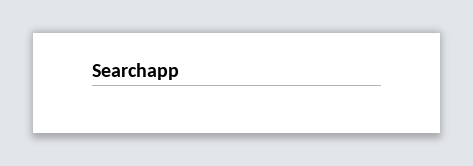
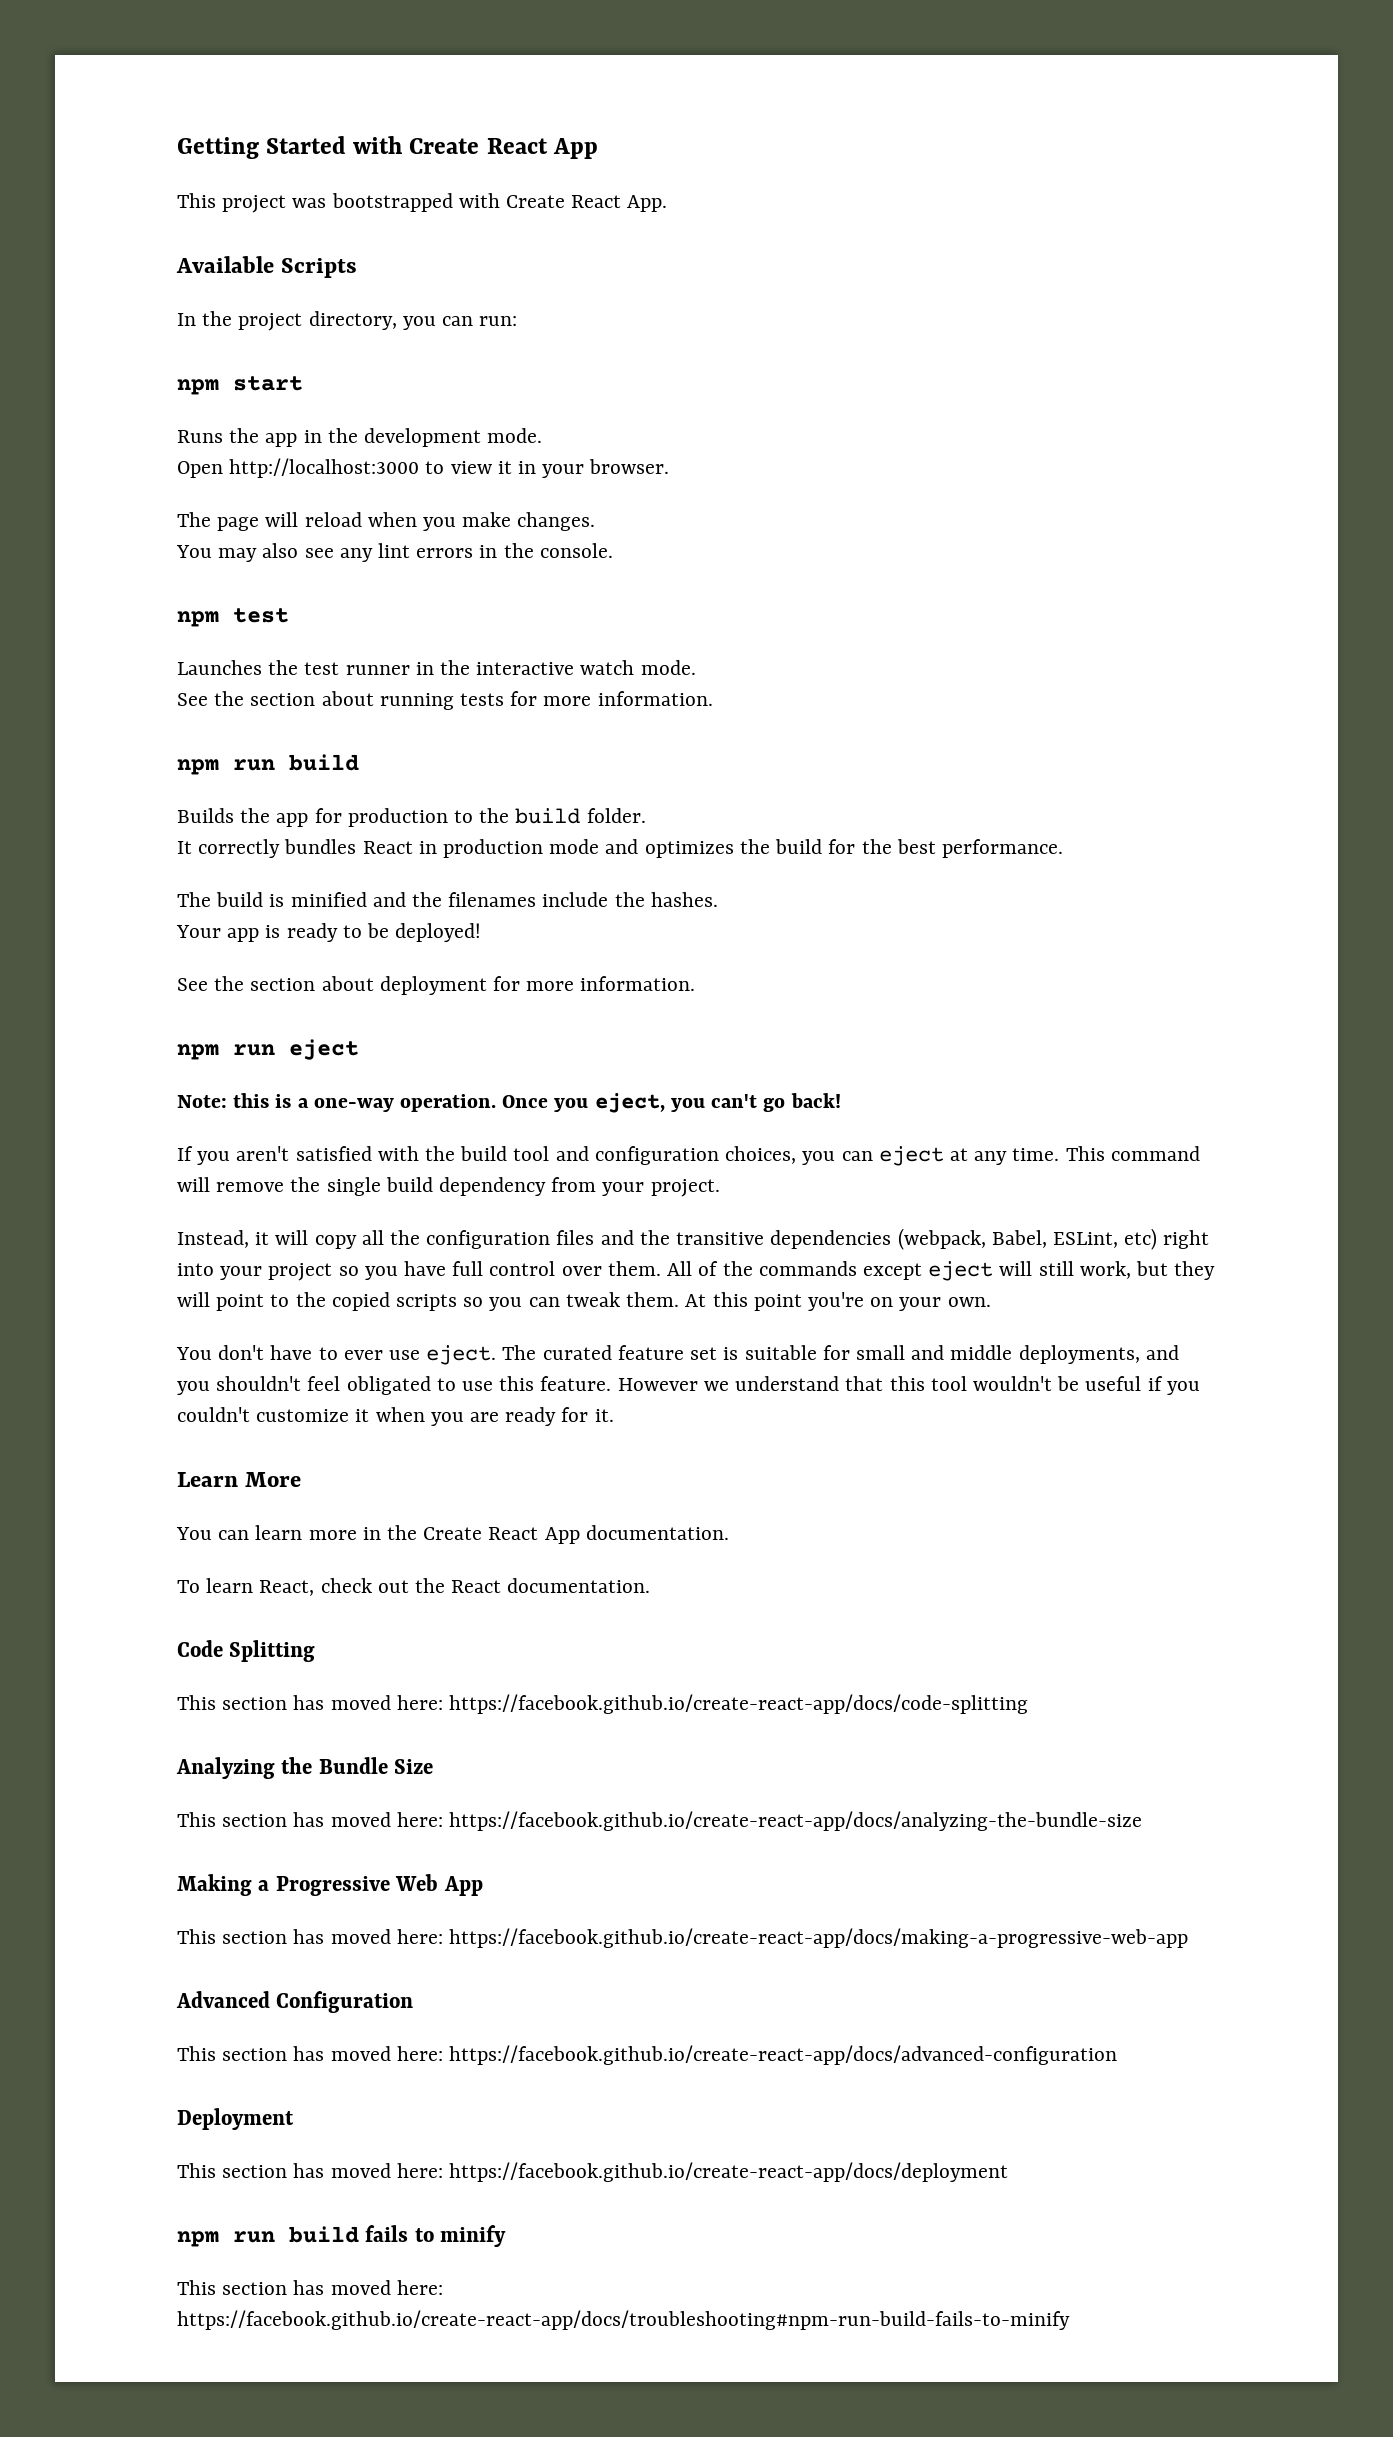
[92,63,179,80] Searchapp -> [177,136,598,159] [177,193,668,213] [176,256,357,278] [177,311,518,331] [177,376,303,395] [177,428,543,447] [177,458,670,478] [177,512,596,531] [176,543,613,562] [177,608,289,627] [177,660,696,675] [177,691,713,710] [177,754,359,775] [177,808,646,827] [177,839,1063,858] [177,892,718,907] [176,923,482,942] [177,976,696,995] [177,1039,359,1060] [177,1093,841,1113] [177,1146,1200,1166] [177,1177,720,1197] [177,1228,1210,1250] [177,1261,1216,1281] [177,1292,991,1311] [176,1345,1179,1365] [177,1376,1200,1395] [177,1407,614,1426] [177,1472,301,1487] [176,1525,729,1544] [177,1578,651,1596] [177,1640,316,1662] [177,1694,1029,1714] [176,1757,434,1779] [177,1811,1143,1831] [177,1874,483,1896] [177,1928,1189,1948] [176,1991,414,2013] [177,2045,1118,2065] [177,2108,294,2130] [177,2162,1009,2182] [177,2225,507,2247] [177,2280,443,2295] [177,2310,1070,2330] Getting Started with Create React App // This project was bootstrapped with Create React App. // Available Scripts // In the project directory, you can run: // npm start // Runs the app in the development mode. // Open http://localhost:3000 to view it in your browser. // The page will reload when you make changes. // You may also see any lint errors in the console. // npm test // Launches the test runner in the interactive watch mode. // See the section about running tests for more information. // npm run build // Builds the app for production to the build folder. // It correctly bundles React in production mode and optimizes the build for the best performance. // The build is minified and the filenames include the hashes. // Your app is ready to be deployed! // See the section about deployment for more information. // npm run eject // Note: this is a one-way operation. Once you eject, you can't go back! // If you aren't satisfied with the build tool and configuration choices, you can eject at any time. This command will remove the single build dependency from your project. // Instead, it will copy all the configuration files and the transitive dependencies (webpack, Babel, ESLint, etc) right into your project so you have full control over them. All of the commands except eject will still work, but they will point to the copied scripts so you can tweak them. At this point you're on your own. // You don't have to ever use eject. The curated feature set is suitable for small and middle deployments, and you shouldn't feel obligated to use this feature. However we understand that this tool wouldn't be useful if you couldn't customize it when you are ready for it. // Learn More // You can learn more in the Create React App documentation. // To learn React, check out the React documentation. // Code Splitting // This section has moved here: https://facebook.github.io/create-react-app/docs/code-splitting // Analyzing the Bundle Size // This section has moved here: https://facebook.github.io/create-react-app/docs/analyzing-the-bundle-size // Making a Progressive Web App // This section has moved here: https://facebook.github.io/create-react-app/docs/making-a-progressive-web-app // Advanced Configuration // This section has moved here: https://facebook.github.io/create-react-app/docs/advanced-configuration // Deployment // This section has moved here: https://facebook.github.io/create-react-app/docs/deployment // npm run build fails to minify // This section has moved here: https://facebook.github.io/create-react-app/docs/troubleshooting#npm-run-build-fails-to-minify

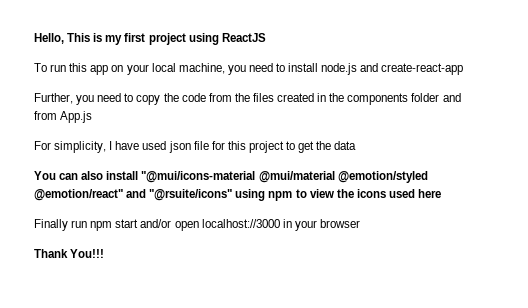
[177,136,598,159] [177,193,668,213] [176,256,357,278] [177,311,518,331] [177,376,303,395] [177,428,543,447] [177,458,670,478] [177,512,596,531] [176,543,613,562] [177,608,289,627] [177,660,696,675] [177,691,713,710] [177,754,359,775] [177,808,646,827] [177,839,1063,858] [177,892,718,907] [176,923,482,942] [177,976,696,995] [177,1039,359,1060] [177,1093,841,1113] [177,1146,1200,1166] [177,1177,720,1197] [177,1228,1210,1250] [177,1261,1216,1281] [177,1292,991,1311] [176,1345,1179,1365] [177,1376,1200,1395] [177,1407,614,1426] [177,1472,301,1487] [176,1525,729,1544] [177,1578,651,1596] [177,1640,316,1662] [177,1694,1029,1714] [176,1757,434,1779] [177,1811,1143,1831] [177,1874,483,1896] [177,1928,1189,1948] [176,1991,414,2013] [177,2045,1118,2065] [177,2108,294,2130] [177,2162,1009,2182] [177,2225,507,2247] [177,2280,443,2295] [177,2310,1070,2330] Getting Started with Create React App // This project was bootstrapped with Create React App. // Available Scripts // In the project directory, you can run: // npm start // Runs the app in the development mode. // Open http://localhost:3000 to view it in your browser. // The page will reload when you make changes. // You may also see any lint errors in the console. // npm test // Launches the test runner in the interactive watch mode. // See the section about running tests for more information. // npm run build // Builds the app for production to the build folder. // It correctly bundles React in production mode and optimizes the build for the best performance. // The build is minified and the filenames include the hashes. // Your app is ready to be deployed! // See the section about deployment for more information. // npm run eject // Note: this is a one-way operation. Once you eject, you can't go back! // If you aren't satisfied with the build tool and configuration choices, you can eject at any time. This command will remove the single build dependency from your project. // Instead, it will copy all the configuration files and the transitive dependencies (webpack, Babel, ESLint, etc) right into your project so you have full control over them. All of the commands except eject will still work, but they will point to the copied scripts so you can tweak them. At this point you're on your own. // You don't have to ever use eject. The curated feature set is suitable for small and middle deployments, and you shouldn't feel obligated to use this feature. However we understand that this tool wouldn't be useful if you couldn't customize it when you are ready for it. // Learn More // You can learn more in the Create React App documentation. // To learn React, check out the React documentation. // Code Splitting // This section has moved here: https://facebook.github.io/create-react-app/docs/code-splitting // Analyzing the Bundle Size // This section has moved here: https://facebook.github.io/create-react-app/docs/analyzing-the-bundle-size // Making a Progressive Web App // This section has moved here: https://facebook.github.io/create-react-app/docs/making-a-progressive-web-app // Advanced Configuration // This section has moved here: https://facebook.github.io/create-react-app/docs/advanced-configuration // Deployment // This section has moved here: https://facebook.github.io/create-react-app/docs/deployment // npm run build fails to minify // This section has moved here: https://facebook.github.io/create-react-app/docs/troubleshooting#npm-run-build-fails-to-minify -> [34,33,266,45] [34,63,464,75] [34,93,461,105] [34,111,93,123] [34,141,357,153] [34,171,428,183] [34,189,442,201] [34,219,360,231] [34,249,105,258] Hello, This is my first project using ReactJS // To run this app on your local machine, you need to install node.js and create-react-app // Further, you need to copy the code from the files created in the components folder and from App.js // For simplicity, I have used json file for this project to get the data // You can also install "@mui/icons-material @mui/material @emotion/styled @emotion/react" and "@rsuite/icons" using npm to view the icons used here // Finally run npm start and/or open localhost://3000 in your browser // Thank You!!!

